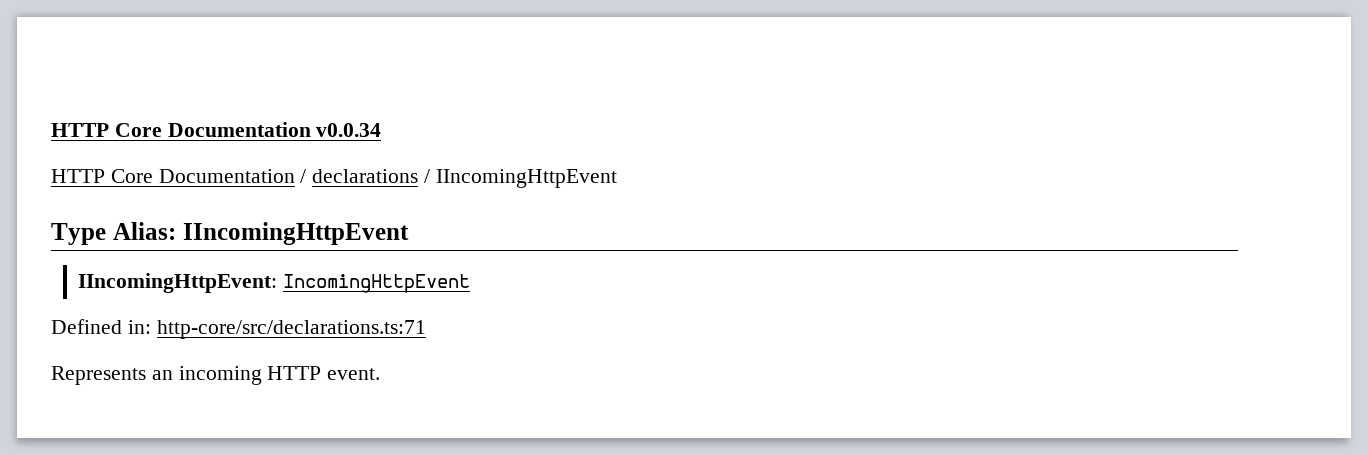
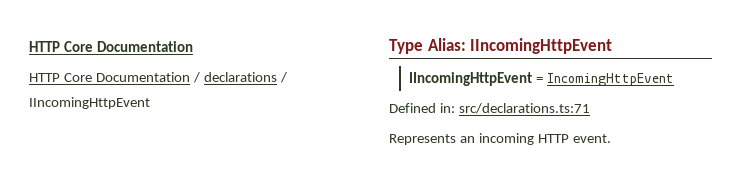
[51,122,382,137] HTTP Core Documentation v0.0.34 -> [29,41,193,52] HTTP Core Documentation
[78,273,278,293] IIncomingHttpEvent: -> [408,72,543,86] IIncomingHttpEvent =
[156,320,426,339] http-core/src/declarations.ts:71 -> [458,103,590,114] src/declarations.ts:71

